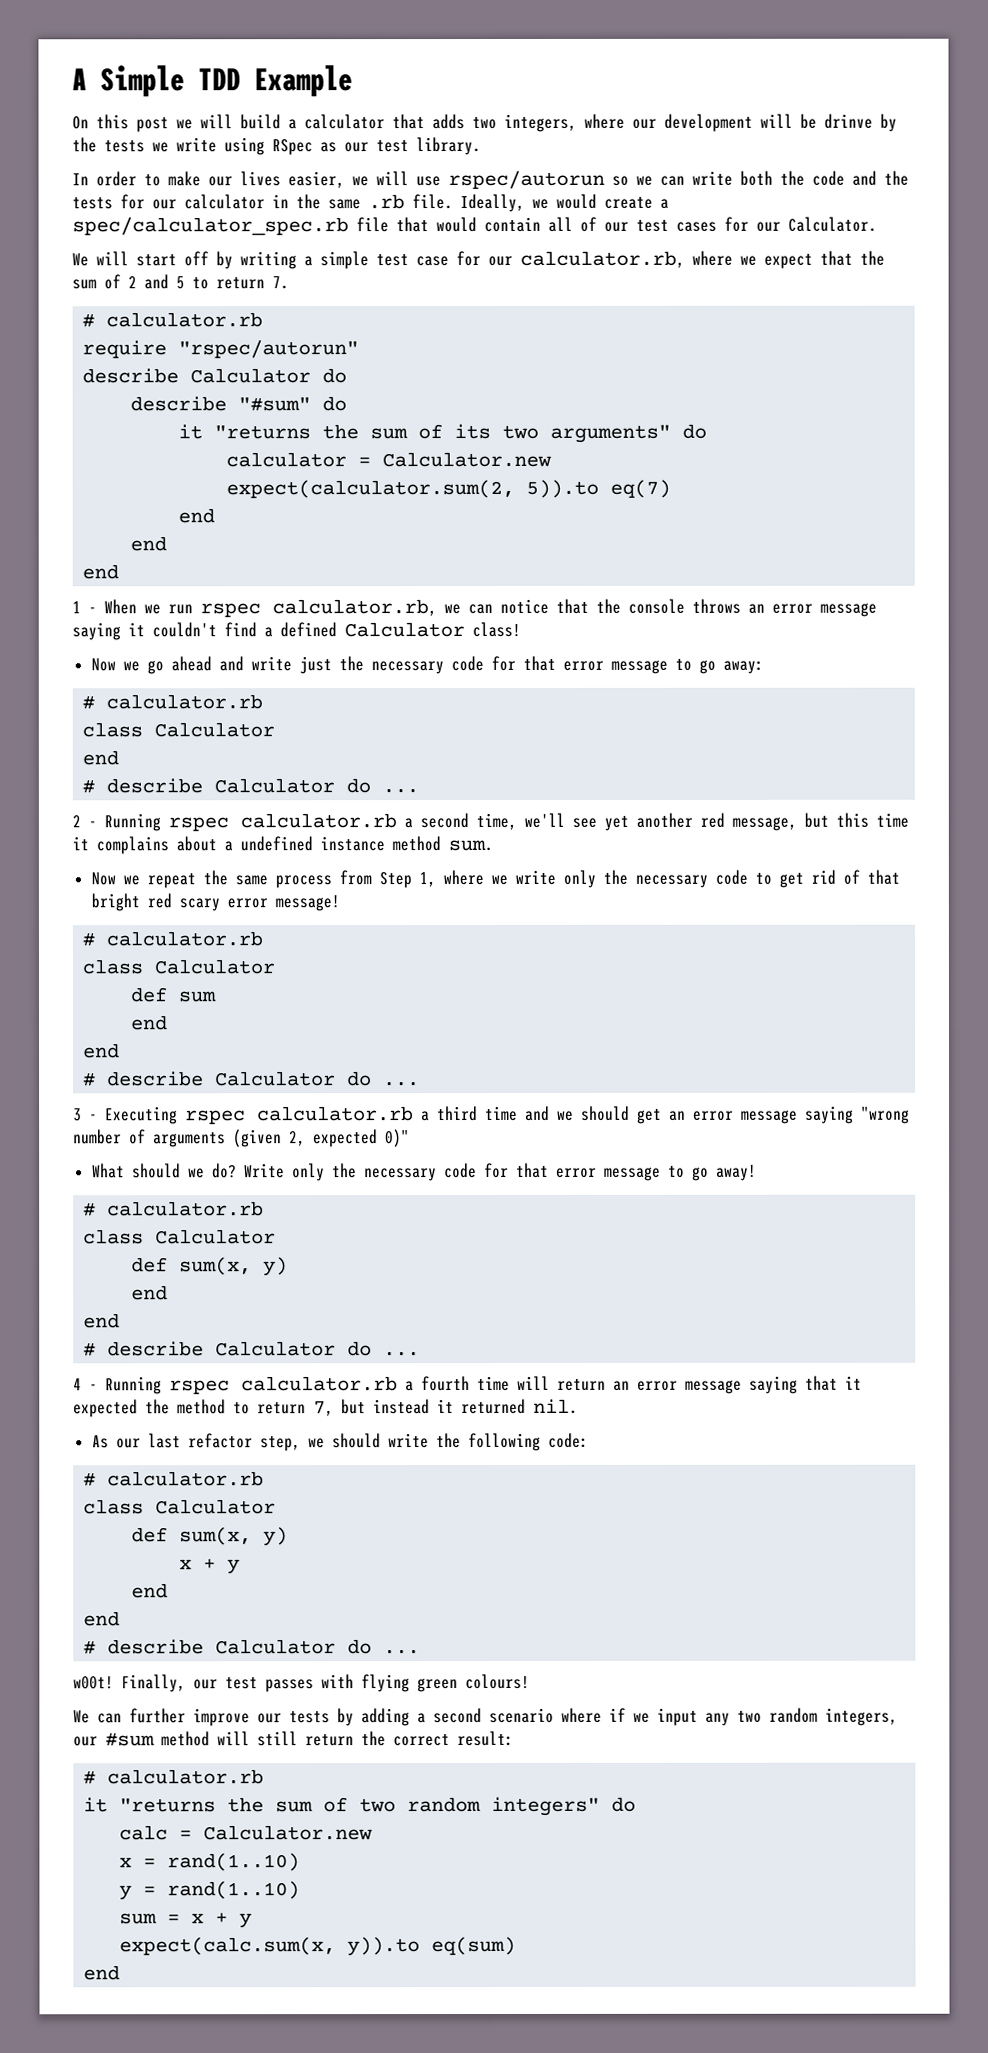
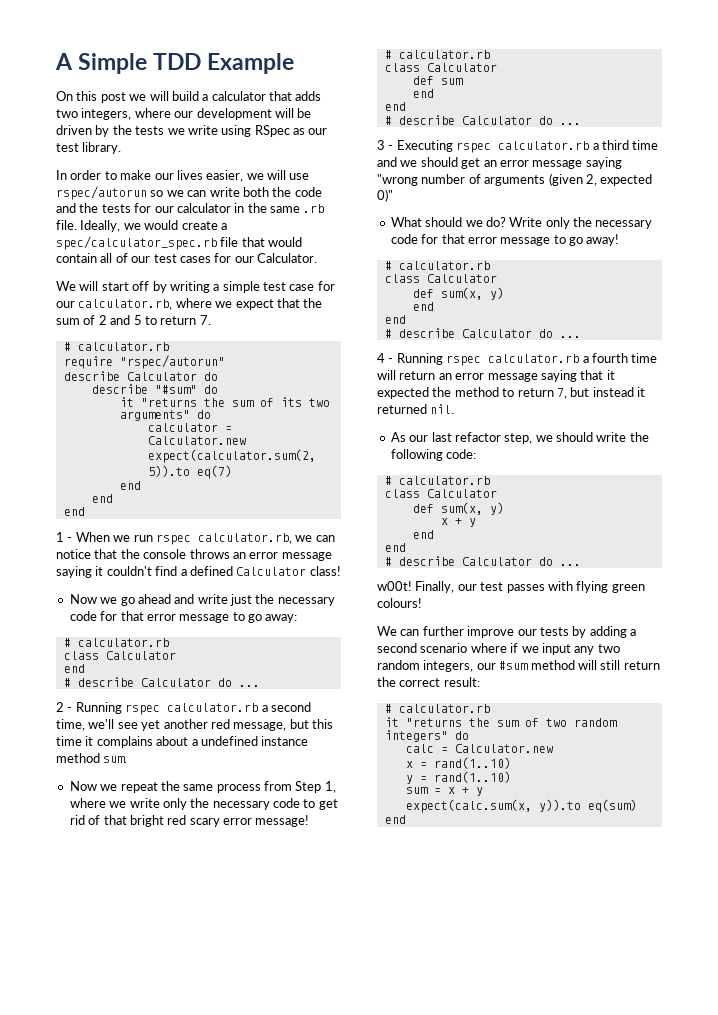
[824,113,873,129] drinve -> [56,125,92,135] driven

